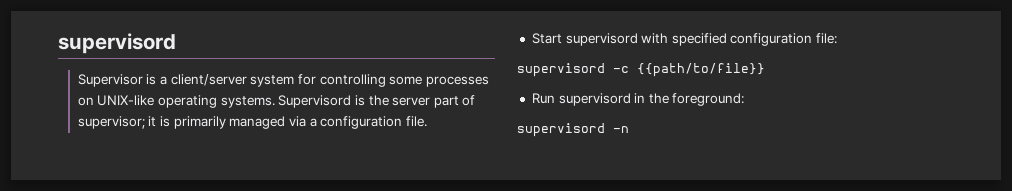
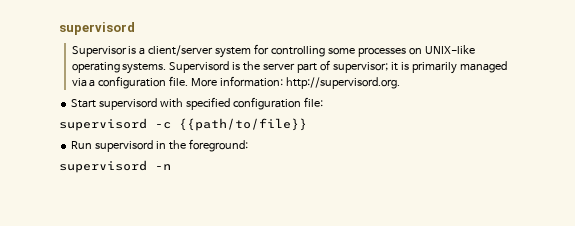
(427, 121) none -> [191,76,401,89] More information: http://supervisord.org.

